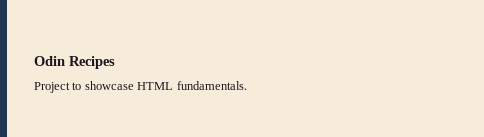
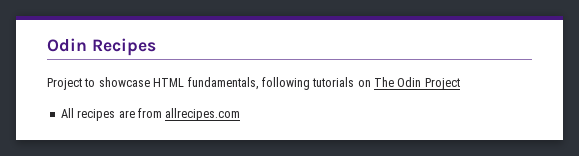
[176,81,247,90] fundamentals. -> [187,77,460,90] [60,108,241,121] fundamentals, following tutorials on The Odin Project // All recipes are from allrecipes.com

